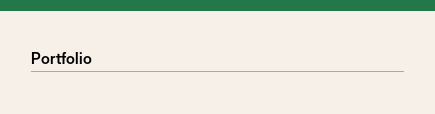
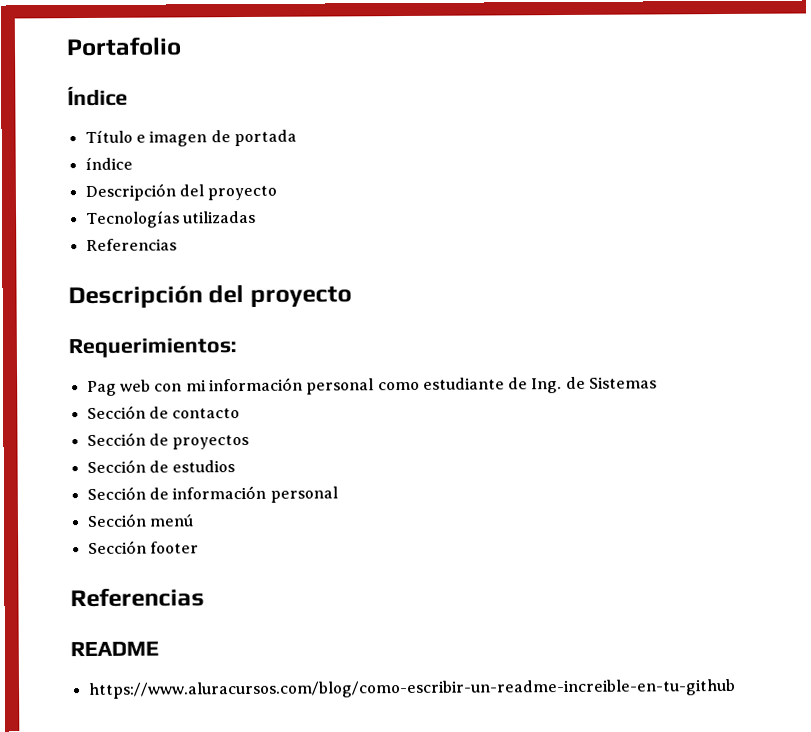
[31,52,92,64] Portfolio -> [66,36,182,57] [67,85,128,107] [84,129,297,147] [84,156,133,171] [84,183,278,202] [85,210,256,229] [85,238,177,252] [68,285,352,309] [68,337,237,359] [86,376,658,397] [86,405,241,420] [86,432,250,450] [86,459,236,474] [86,485,338,503] [86,513,194,528] [87,540,199,555] [70,587,205,608] [70,641,159,657] [87,678,736,700] Portafolio // Índice // Título e imagen de portada // índice // Descripción del proyecto // Tecnologías utilizadas // Referencias // Descripción del proyecto // Requerimientos: // Pag web con mi información personal como estudiante de Ing. de Sistemas // Sección de contacto // Sección de proyectos // Sección de estudios // Sección de información personal // Sección menú // Sección footer // Referencias // README // https://www.aluracursos.com/blog/como-escribir-un-readme-increible-en-tu-github

